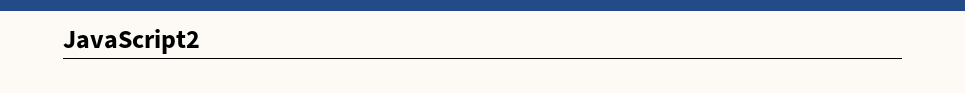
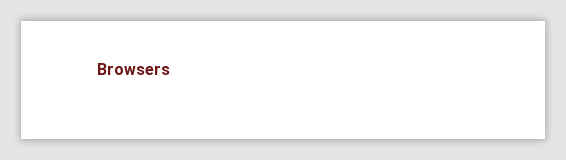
[63,29,200,54] JavaScript2 -> [97,63,170,75] Browsers

